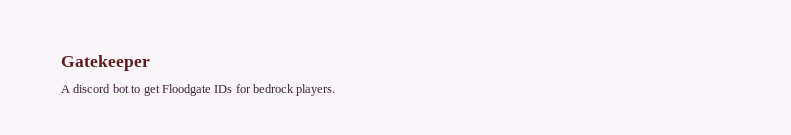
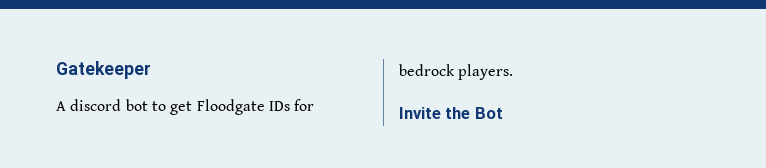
(336, 90) none -> [399,107,503,119] // Invite the Bot

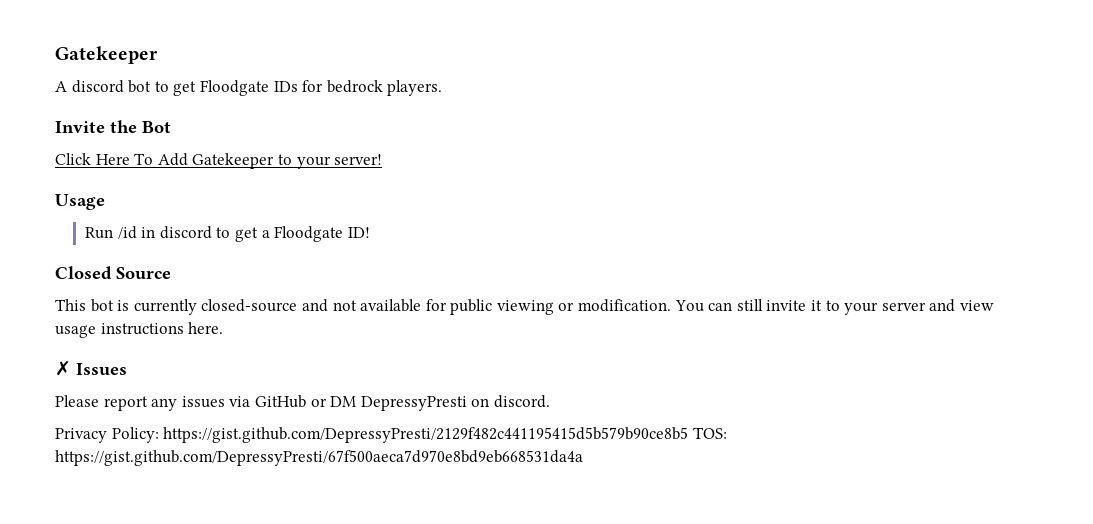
(503, 113) none -> [55,153,383,169] [55,194,105,210] [85,226,370,242] [55,266,171,280] [55,299,994,315] [55,322,224,338] [55,361,127,376] [55,395,550,411] [55,427,727,443] [55,450,583,466] // Click Here To Add Gatekeeper to your server! // Usage // Run /id in discord to get a Floodgate ID! // Closed Source // This bot is currently closed-source and not available for public viewing or modification. You can still invite it to your server and view usage instructions here. // ✗ Issues // Please report any issues via GitHub or DM DepressyPresti on discord. // Privacy Policy: https://gist.github.com/DepressyPresti/2129f482c441195415d5b579b90ce8b5 TOS: https://gist.github.com/DepressyPresti/67f500aeca7d970e8bd9eb668531da4a

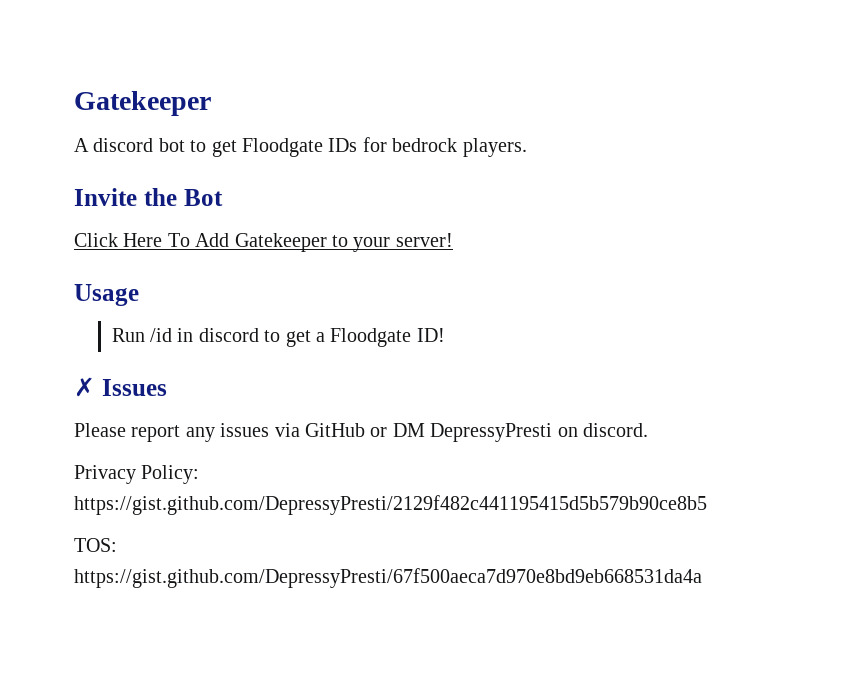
[55,266,171,280] [55,299,994,315] [55,322,224,338] // Closed Source // This bot is currently closed-source and not available for public viewing or modification. You can still invite it to your server and view usage instructions here. -> (445, 335) none
(689, 435) none -> (707, 505) //

